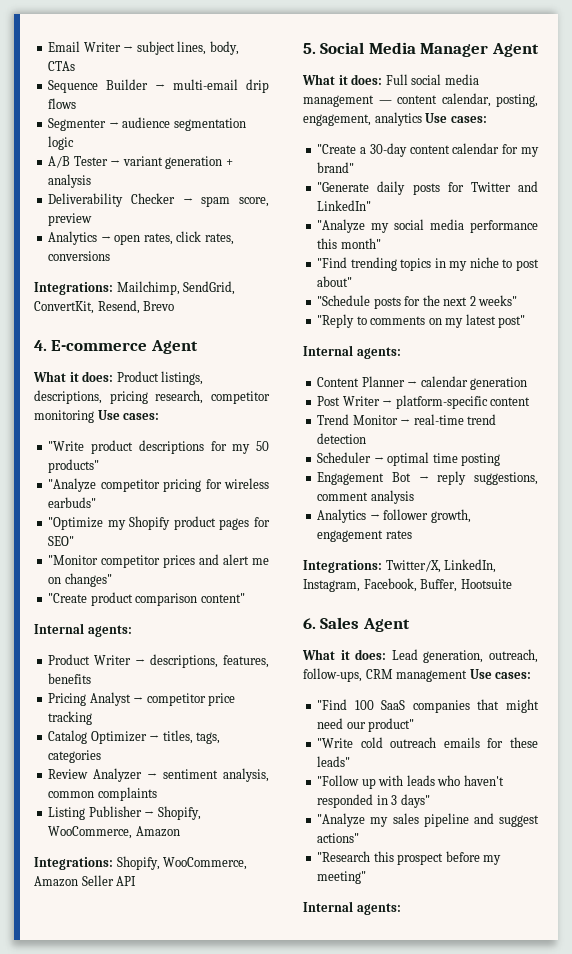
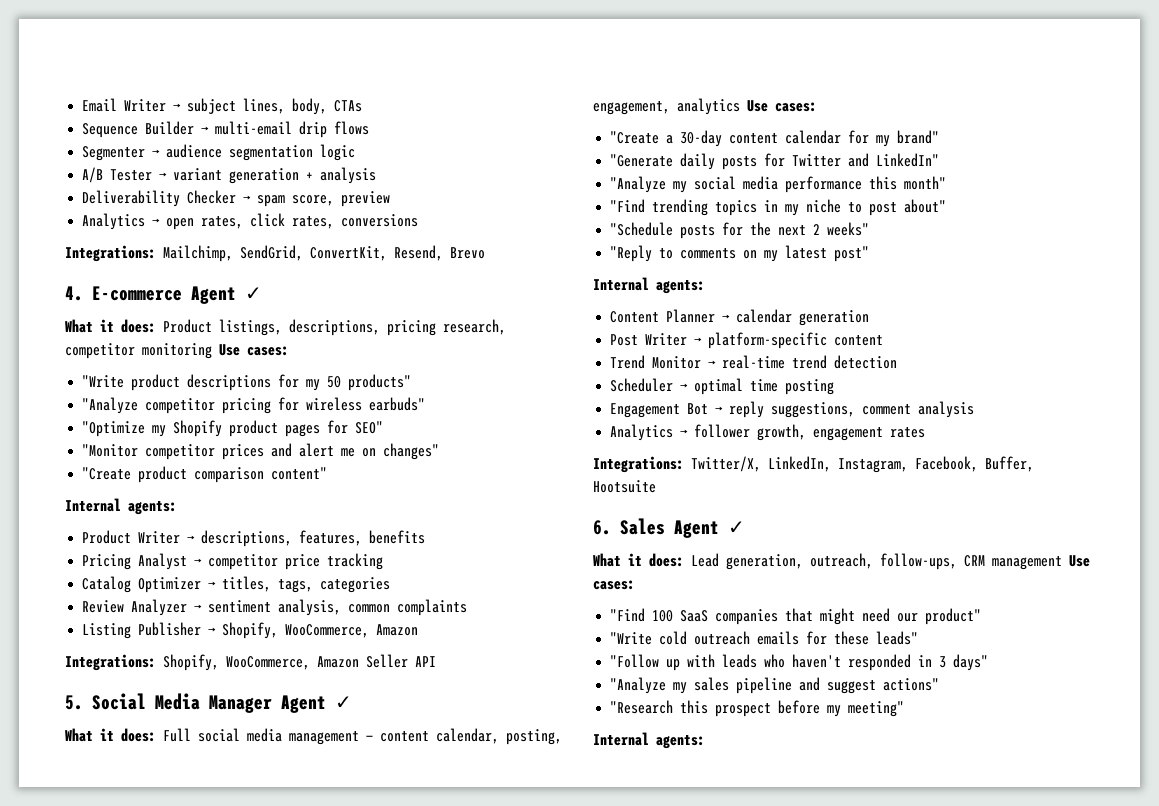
(198, 347) none -> [245,287,262,300] ✓
(539, 50) none -> [335,696,352,709] ✓
(410, 625) none -> [728,521,745,534] ✓

